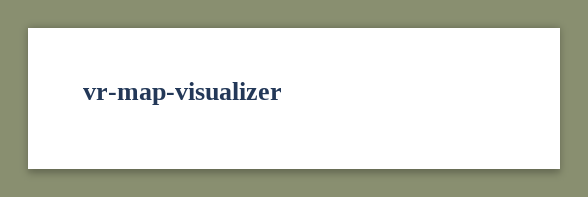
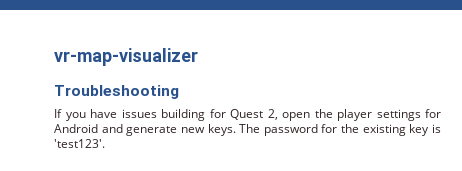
(282, 93) none -> [54,85,179,99] [54,109,441,121] [54,124,441,136] [54,139,105,148] // Troubleshooting // If you have issues building for Quest 2, open the player settings for Android and generate new keys. The password for the existing key is 'test123'.

